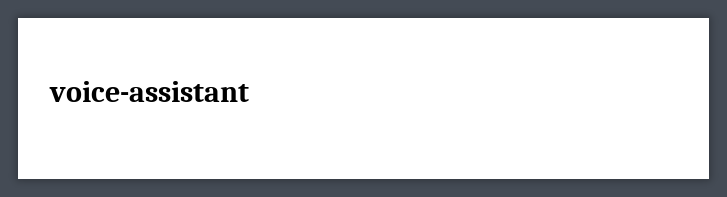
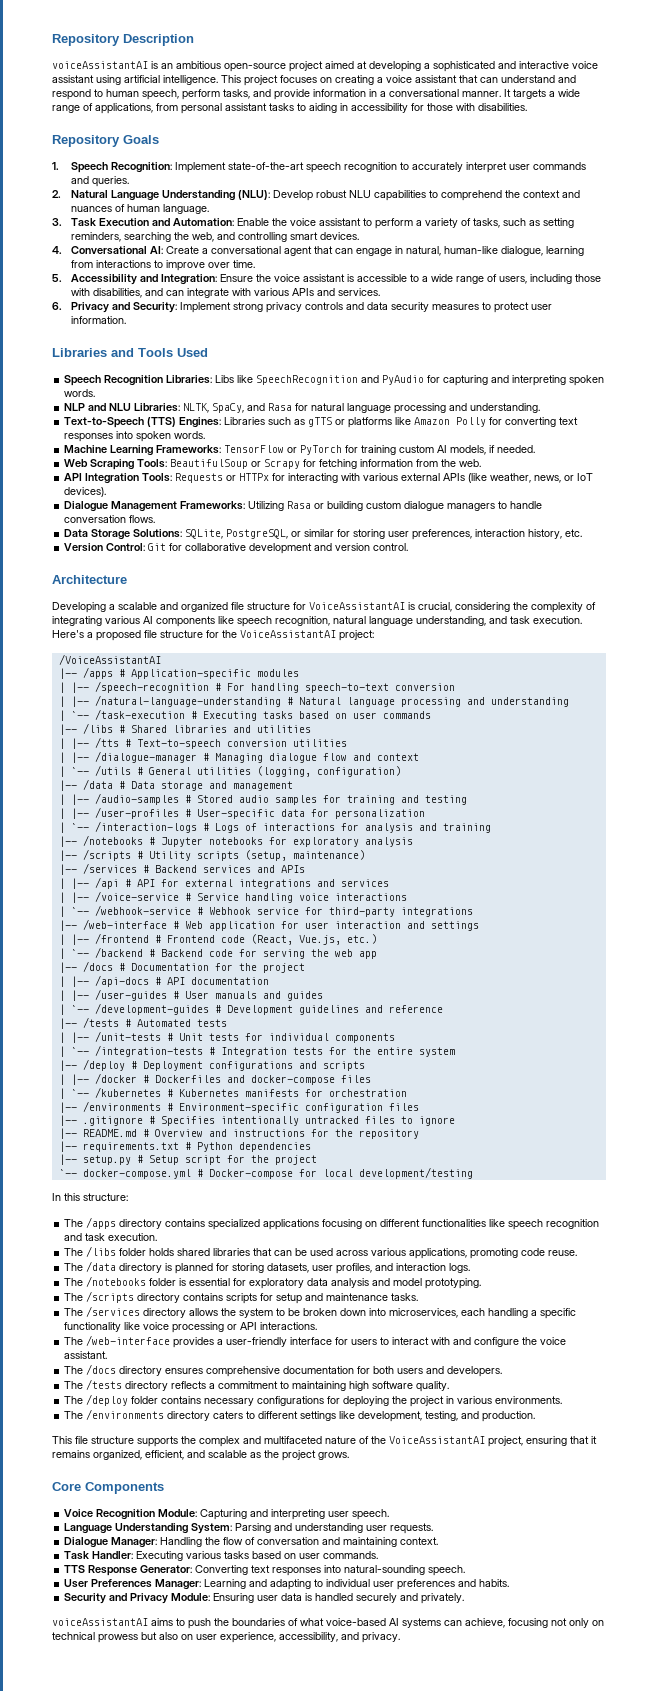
[49,81,249,102] voice-assistant -> [52,34,194,46] [52,61,598,72] [52,75,576,86] [52,89,580,100] [52,103,527,114] [52,135,159,147] [52,162,586,173] [70,176,129,187] [52,190,580,201] [70,204,209,214] [52,218,574,229] [70,232,359,242] [52,246,584,256] [70,260,255,271] [52,274,601,285] [70,288,380,298] [52,302,552,313] [70,316,126,324] [52,348,208,357] [64,375,605,386] [64,389,96,397] [64,403,541,414] [64,417,579,428] [64,431,206,442] [64,445,536,456] [64,459,482,470] [64,473,594,484] [64,487,107,497] [64,501,543,512] [64,515,156,523] [64,529,583,540] [64,543,409,554] [52,575,127,584] [52,602,596,613] [52,616,582,627] [52,630,374,641] [58,654,161,665] [58,667,299,679] [58,681,455,693] [58,695,569,707] [58,709,431,721] [58,723,311,735] [58,737,347,749] [58,751,419,763] [58,765,401,777] [58,779,293,791] [58,793,467,805] [58,807,425,819] [58,821,491,833] [58,835,413,847] [58,849,365,861] [58,863,305,875] [58,877,389,889] [58,891,407,903] [58,905,473,917] [58,919,479,931] [58,933,377,945] [58,947,377,959] [58,961,305,973] [58,975,269,987] [58,989,323,1001] [58,1003,443,1015] [58,1017,227,1029] [58,1031,395,1043] [58,1045,455,1057] [58,1059,365,1071] [58,1073,371,1085] [58,1087,407,1099] [58,1101,419,1113] [58,1115,455,1126] [58,1128,419,1139] [58,1141,311,1152] [58,1154,317,1165] [58,1167,473,1179] [52,1193,128,1201] [64,1217,600,1230] [64,1233,158,1241] [64,1246,578,1259] [64,1261,471,1274] [64,1276,482,1289] [64,1291,419,1304] [64,1306,577,1319] [64,1322,318,1333] [64,1335,567,1348] [64,1351,108,1359] [64,1364,503,1377] [64,1379,450,1392] [64,1394,563,1407] [64,1409,536,1422] [52,1436,597,1447] [52,1450,349,1461] [52,1482,164,1494] [64,1509,390,1520] [64,1523,434,1534] [64,1537,439,1548] [64,1551,379,1561] [64,1565,466,1576] [64,1579,510,1590] [64,1593,465,1604] [52,1618,604,1629] [52,1632,400,1643] Repository Description // voiceAssistantAI is an ambitious open-source project aimed at developing a sophisticated and interactive voice assistant using artificial intelligence. This project focuses on creating a voice assistant that can understand and respond to human speech, perform tasks, and provide information in a conversational manner. It targets a wide range of applications, from personal assistant tasks to aiding in accessibility for those with disabilities. // Repository Goals // 1. Speech Recognition: Implement state-of-the-art speech recognition to accurately interpret user commands and queries. // 2. Natural Language Understanding (NLU): Develop robust NLU capabilities to comprehend the context and nuances of human language. // 3. Task Execution and Automation: Enable the voice assistant to perform a variety of tasks, such as setting reminders, searching the web, and controlling smart devices. // 4. Conversational AI: Create a conversational agent that can engage in natural, human-like dialogue, learning from interactions to improve over time. // 5. Accessibility and Integration: Ensure the voice assistant is accessible to a wide range of users, including those with disabilities, and can integrate with various APIs and services. // 6. Privacy and Security: Implement strong privacy controls and data security measures to protect user information. // Libraries and Tools Used // Speech Recognition Libraries: Libs like SpeechRecognition and PyAudio for capturing and interpreting spoken words. // NLP and NLU Libraries: NLTK, SpaCy, and Rasa for natural language processing and understanding. // Text-to-Speech (TTS) Engines: Libraries such as gTTS or platforms like Amazon Polly for converting text responses into spoken words. // Machine Learning Frameworks: TensorFlow or PyTorch for training custom AI models, if needed. // Web Scraping Tools: BeautifulSoup or Scrapy for fetching information from the web. // API Integration Tools: Requests or HTTPx for interacting with various external APIs (like weather, news, or IoT devices). // Dialogue Management Frameworks: Utilizing Rasa or building custom dialogue managers to handle conversation flows. // Data Storage Solutions: SQLite, PostgreSQL, or similar for storing user preferences, interaction history, etc. // Version Control: Git for collaborative development and version control. // Architecture // Developing a scalable and organized file structure for VoiceAssistantAI is crucial, considering the complexity of integrating various AI components like speech recognition, natural language understanding, and task execution. Here's a proposed file structure for the VoiceAssistantAI project: // /VoiceAssistantAI // |-- /apps # Application-specific modules // | |-- /speech-recognition # For handling speech-to-text conversion // | |-- /natural-language-understanding # Natural language processing and understanding // | `-- /task-execution # Executing tasks based on user commands // |-- /libs # Shared libraries and utilities // | |-- /tts # Text-to-speech conversion utilities // | |-- /dialogue-manager # Managing dialogue flow and context // | `-- /utils # General utilities (logging, configuration) // |-- /data # Data storage and management // | |-- /audio-samples # Stored audio samples for training and testing // | |-- /user-profiles # User-specific data for personalization // | `-- /interaction-logs # Logs of interactions for analysis and training // |-- /notebooks # Jupyter notebooks for exploratory analysis // |-- /scripts # Utility scripts (setup, maintenance) // |-- /services # Backend services and APIs // | |-- /api # API for external integrations and services // | |-- /voice-service # Service handling voice interactions // | `-- /webhook-service # Webhook service for third-party integrations // |-- /web-interface # Web application for user interaction and settings // | |-- /frontend # Frontend code (React, Vue.js, etc.) // | `-- /backend # Backend code for serving the web app // |-- /docs # Documentation for the project // | |-- /api-docs # API documentation // | |-- /user-guides # User manuals and guides // | `-- /development-guides # Development guidelines and reference // |-- /tests # Automated tests // | |-- /unit-tests # Unit tests for individual components // | `-- /integration-tests # Integration tests for the entire system // |-- /deploy # Deployment configurations and scripts // | |-- /docker # Dockerfiles and docker-compose files // | `-- /kubernetes # Kubernetes manifests for orchestration // |-- /environments # Environment-specific configuration files // |-- .gitignore # Specifies intentionally untracked files to ignore // |-- README.md # Overview and instructions for the repository // |-- requirements.txt # Python dependencies // |-- setup.py # Setup script for the project // `-- docker-compose.yml # Docker-compose for local development/testing // In this structure: // The /apps directory contains specialized applications focusing on different functionalities like speech recognition and task execution. // The /libs folder holds shared libraries that can be used across various applications, promoting code reuse. // The /data directory is planned for storing datasets, user profiles, and interaction logs. // The /notebooks folder is essential for exploratory data analysis and model prototyping. // The /scripts directory contains scripts for setup and maintenance tasks. // The /services directory allows the system to be broken down into microservices, each handling a specific functionality like voice processing or API interactions. // The /web-interface provides a user-friendly interface for users to interact with and configure the voice assistant. // The /docs directory ensures comprehensive documentation for both users and developers. // The /tests directory reflects a commitment to maintaining high software quality. // The /deploy folder contains necessary configurations for deploying the project in various environments. // The /environments directory caters to different settings like development, testing, and production. // This file structure supports the complex and multifaceted nature of the VoiceAssistantAI project, ensuring that it remains organized, efficient, and scalable as the project grows. // Core Components // Voice Recognition Module: Capturing and interpreting user speech. // Language Understanding System: Parsing and understanding user requests. // Dialogue Manager: Handling the flow of conversation and maintaining context. // Task Handler: Executing various tasks based on user commands. // TTS Response Generator: Converting text responses into natural-sounding speech. // User Preferences Manager: Learning and adapting to individual user preferences and habits. // Security and Privacy Module: Ensuring user data is handled securely and privately. // voiceAssistantAI aims to push the boundaries of what voice-based AI systems can achieve, focusing not only on technical prowess but also on user experience, accessibility, and privacy.

